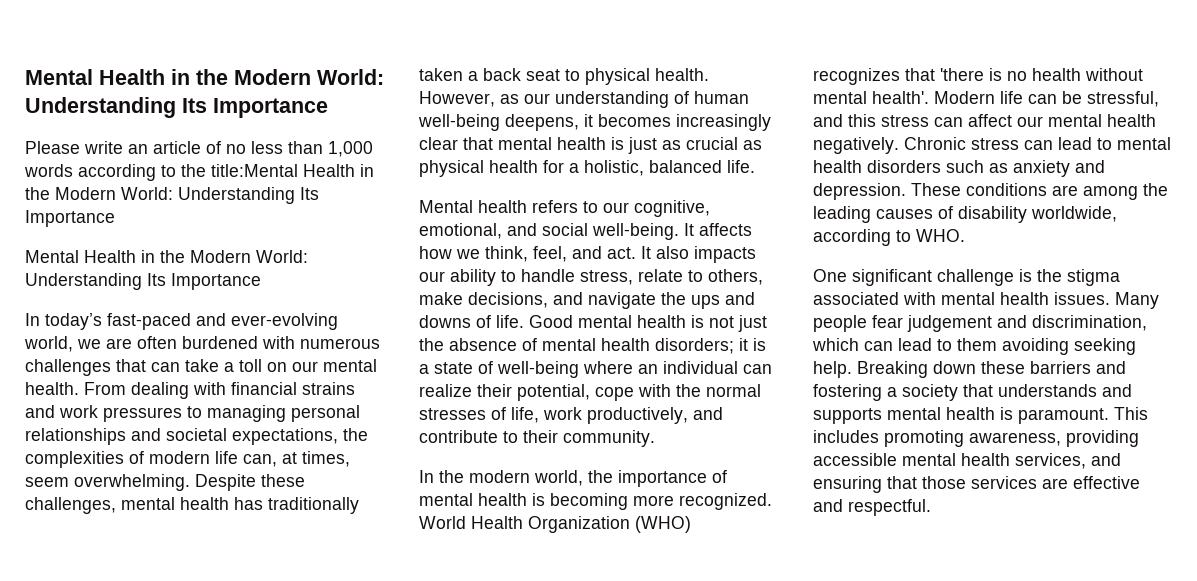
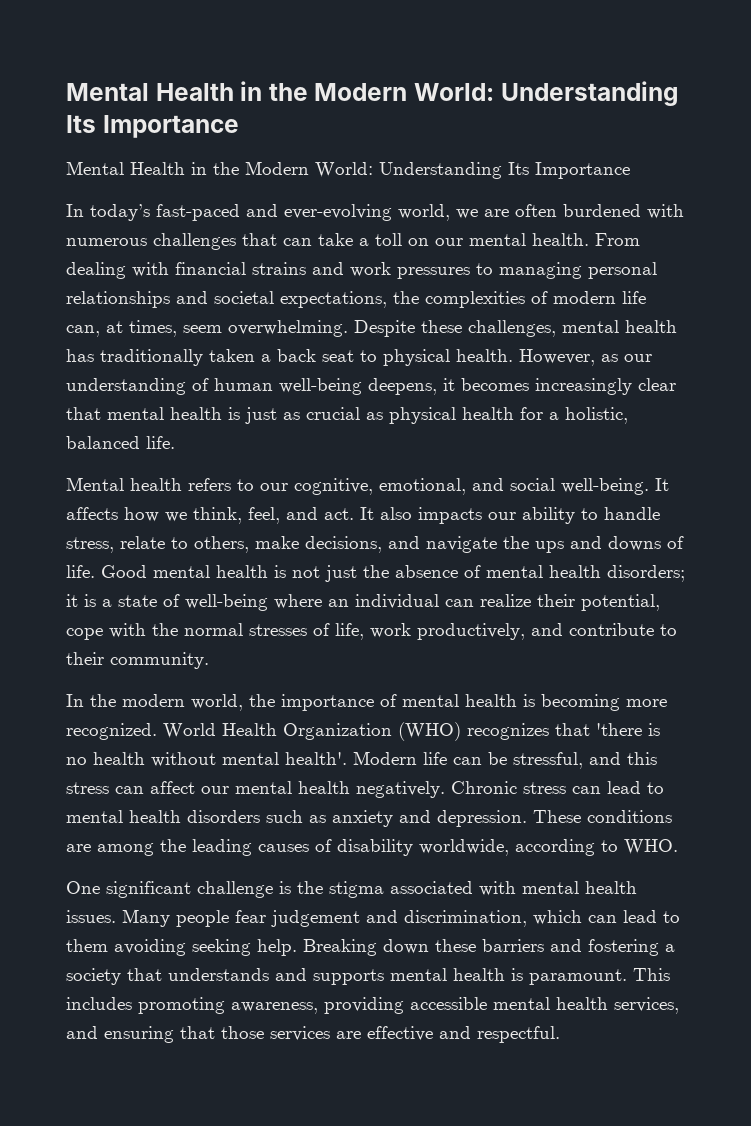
[25,69,384,85] [25,97,328,118] [25,141,373,157] [24,164,374,181] [25,187,319,204] [25,210,115,227] Mental Health in the Modern World: Understanding Its Importance // Please write an article of no less than 1,000 words according to the title:Mental Health in the Modern World: Understanding Its Importance -> [66,81,678,106] [66,115,239,138] Mental Health in the Modern World: Understanding Its Importance

